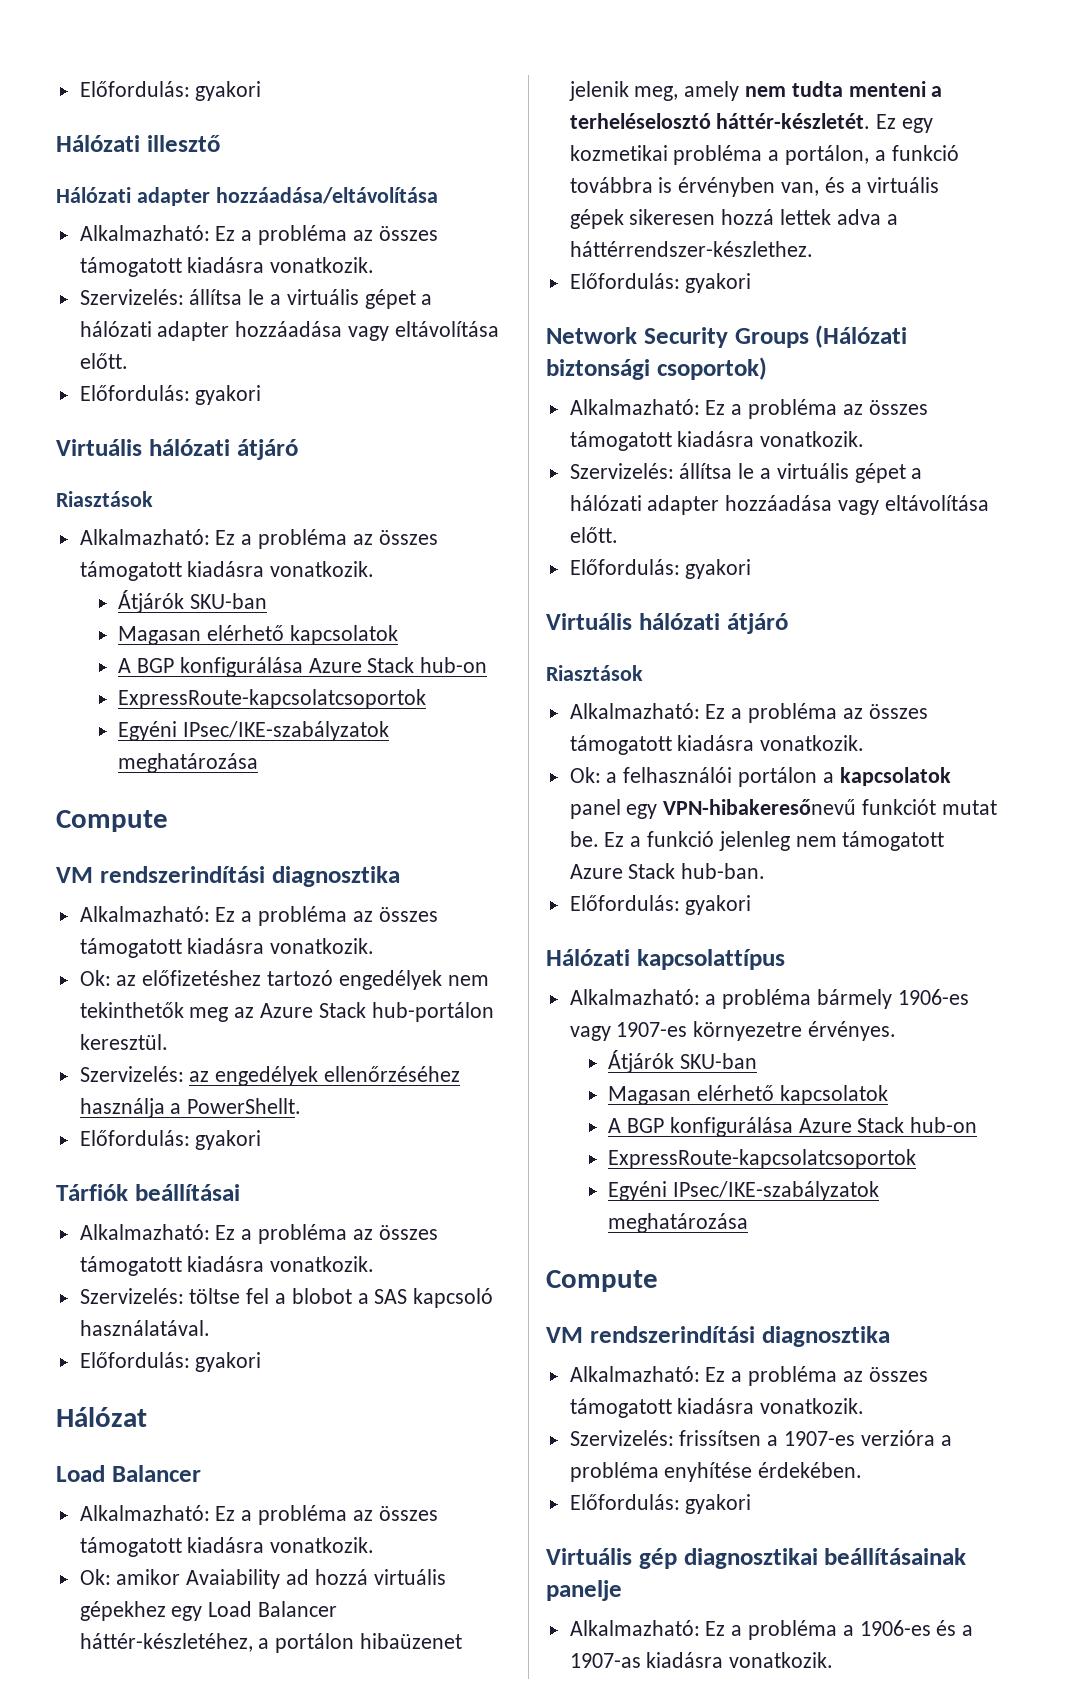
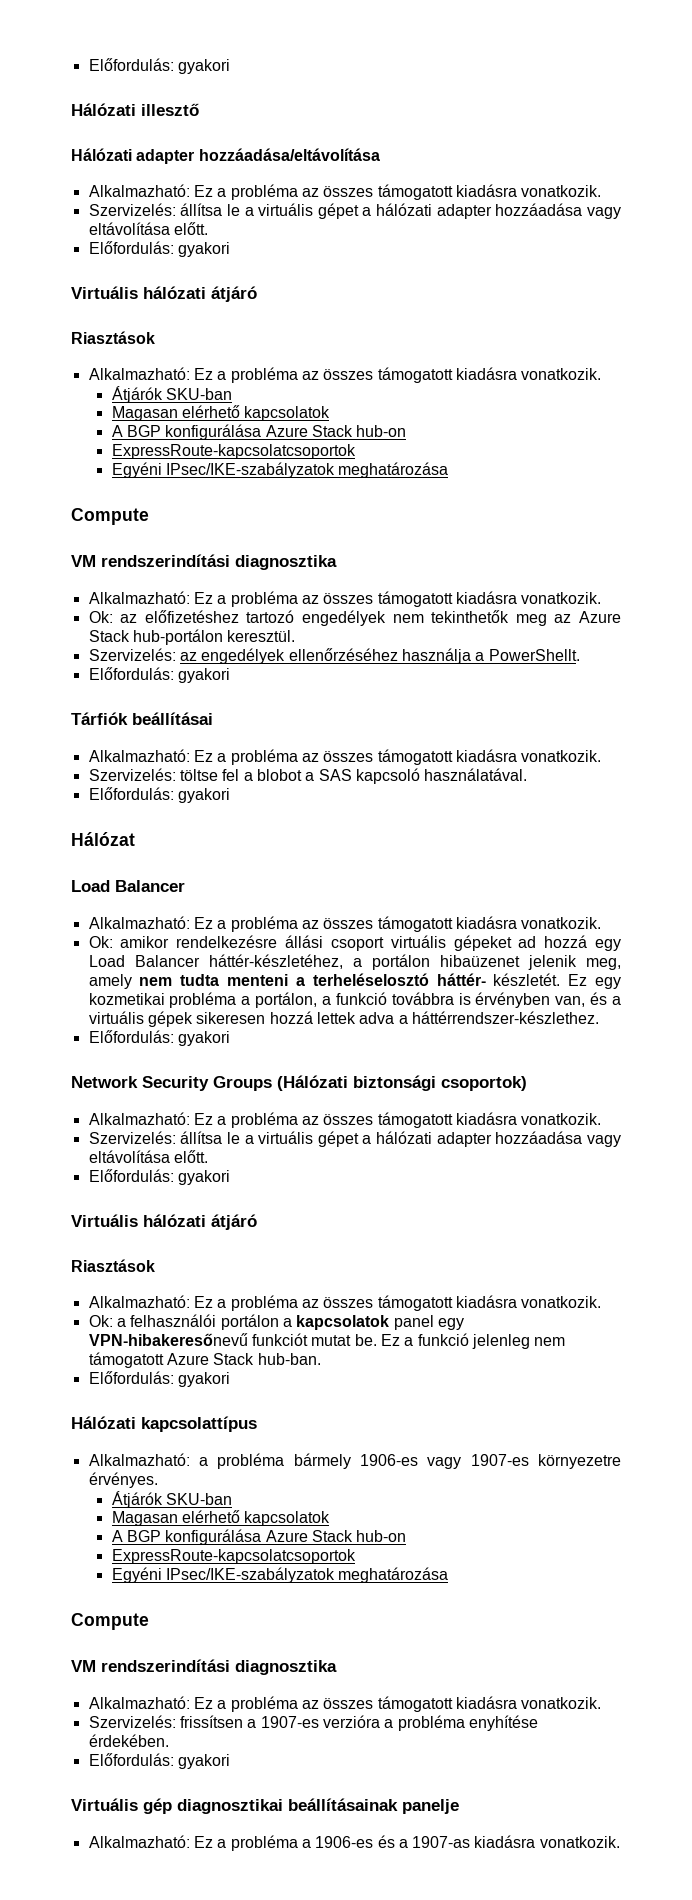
[186,1569,446,1589] [79,1601,166,1621] Avaiability ad hozzá virtuális gépekhez -> [176,935,588,951] rendelkezésre állási csoport virtuális gépeket ad hozzá
[716,113,871,129] háttér-készletét. -> [436,973,561,986] háttér- készletét.

